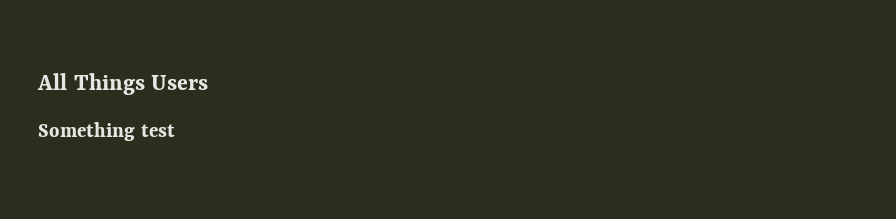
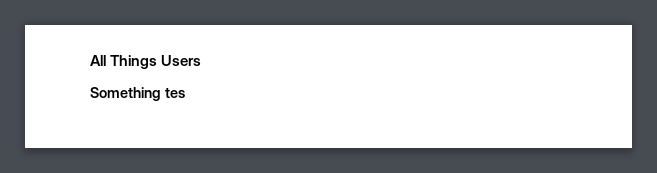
[140,124,175,137] test -> [164,87,185,98] tes

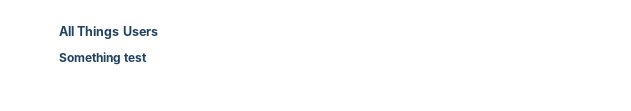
[164,87,185,98] tes -> [124,53,148,62] test

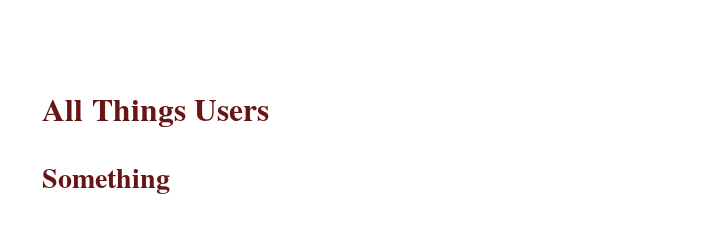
[124,53,148,62] test -> (170, 181) none

